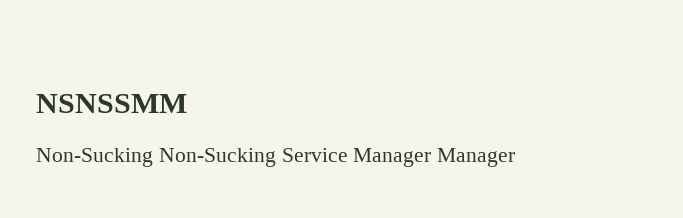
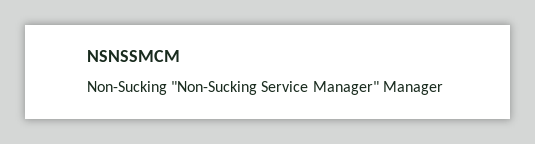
[36,94,187,113] [36,148,432,167] NSNSSMM // Non-Sucking Non-Sucking Service Manager -> [87,50,180,62] [87,81,379,95] NSNSSMCM // Non-Sucking "Non-Sucking Service Manager"

